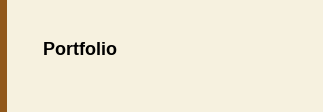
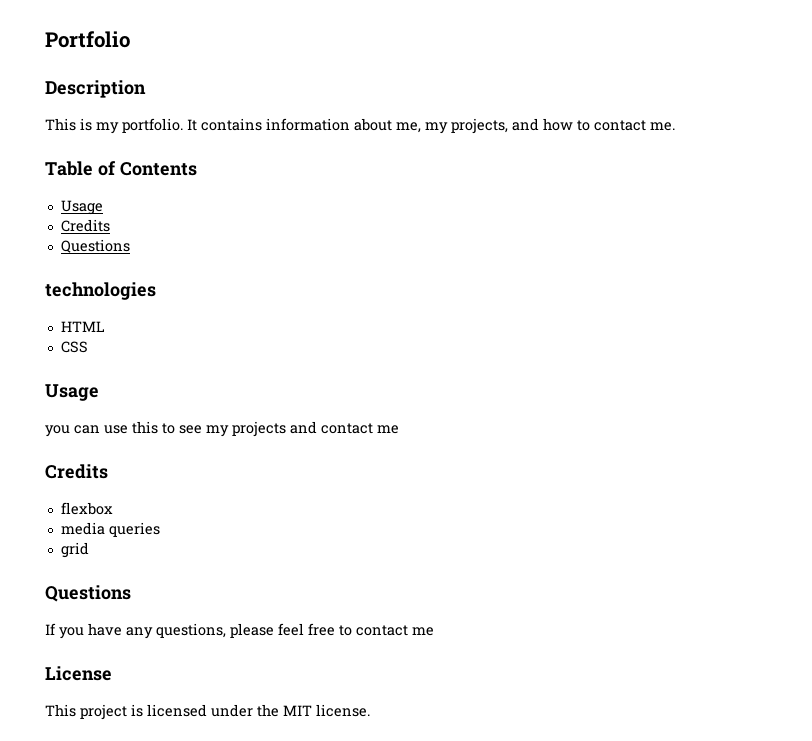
(117, 48) none -> [45,80,146,98] [45,118,675,134] [45,161,197,176] [60,200,103,215] [60,219,110,232] [60,239,130,253] [45,282,156,300] [60,321,105,332] [60,341,88,353] [45,384,99,401] [45,421,399,437] [45,464,108,479] [60,502,113,515] [60,522,160,537] [60,542,89,558] [45,585,131,602] [45,623,434,639] [45,666,112,681] [45,704,370,720] // Description // This is my portfolio. It contains information about me, my projects, and how to contact me. // Table of Contents // Usage // Credits // Questions // technologies // HTML // CSS // Usage // you can use this to see my projects and contact me // Credits // flexbox // media queries // grid // Questions // If you have any questions, please feel free to contact me // License // This project is licensed under the MIT license.

